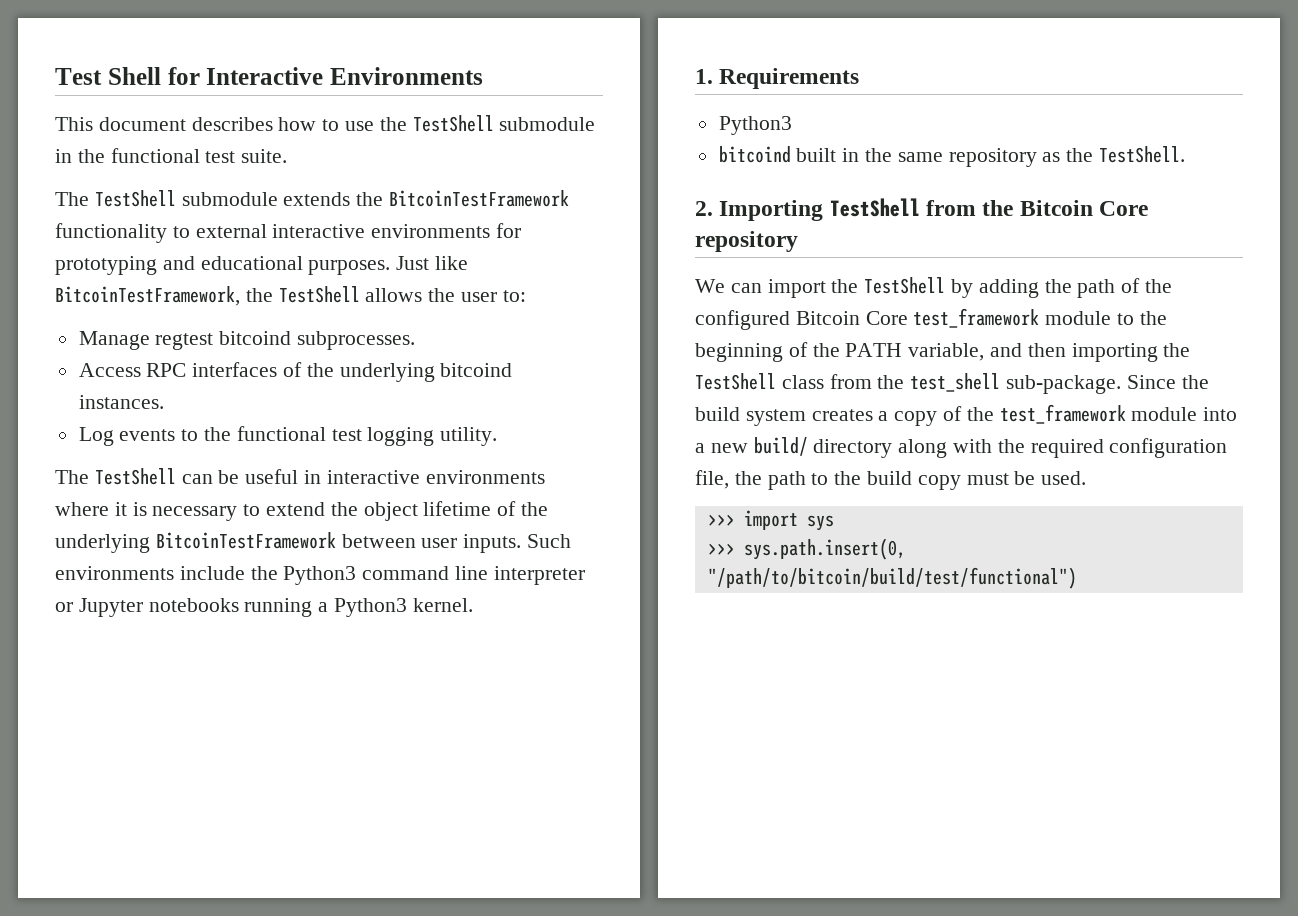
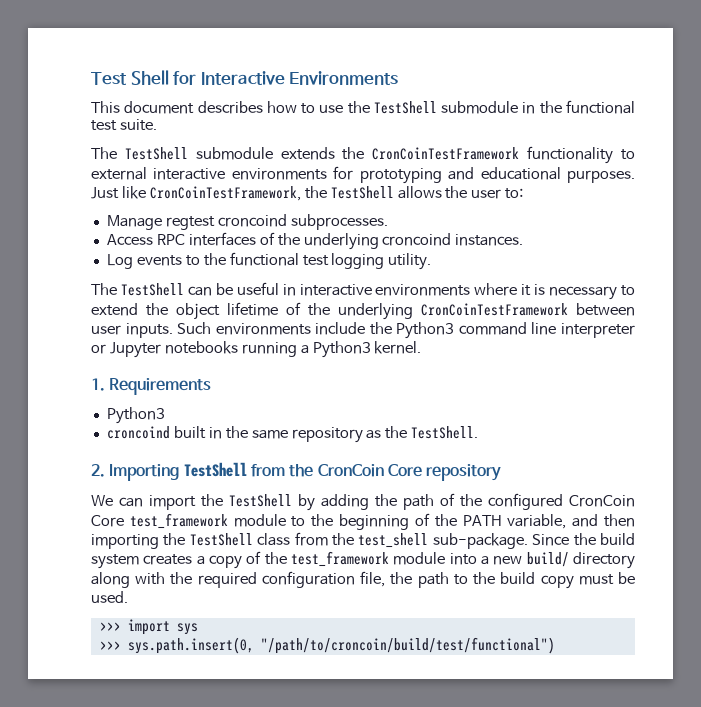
[389,190,570,207] BitcoinTestFramework -> [372,147,520,160] CronCoinTestFramework
[55,286,240,306] BitcoinTestFramework, -> [149,186,301,201] CronCoinTestFramework,
[219,331,292,345] bitcoind -> [217,214,287,227] croncoind
[440,363,513,377] bitcoind -> [382,233,452,246] croncoind
[155,532,336,549] BitcoinTestFramework -> [421,303,568,316] CronCoinTestFramework
[718,146,791,163] bitcoind -> [106,426,170,439] croncoind
[1019,200,1093,216] Bitcoin -> [317,464,384,477] CronCoin
[795,311,860,325] Bitcoin -> [569,495,635,507] CronCoin
[707,567,1077,589] "/path/to/bitcoin/build/test/functional") -> [260,637,555,654] "/path/to/croncoin/build/test/functional")

